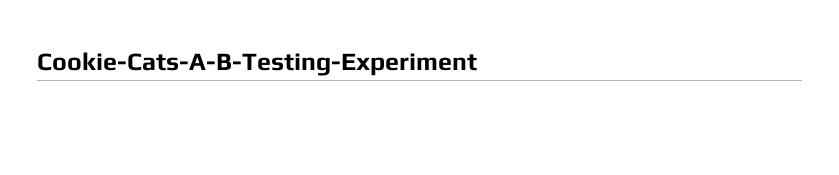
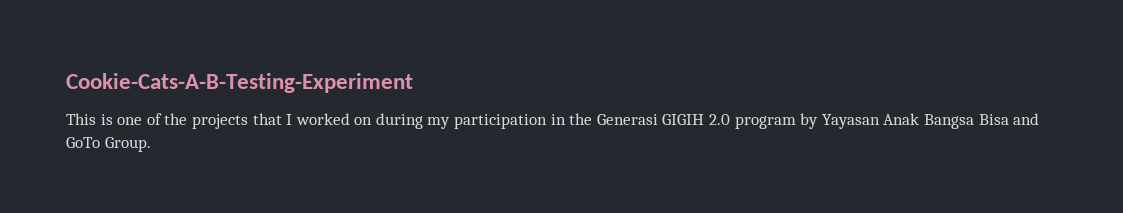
(477, 64) none -> [66,113,1040,129] [66,137,151,152] // This is one of the projects that I worked on during my participation in the Generasi GIGIH 2.0 program by Yayasan Anak Bangsa Bisa and GoTo Group.

